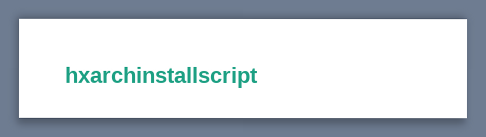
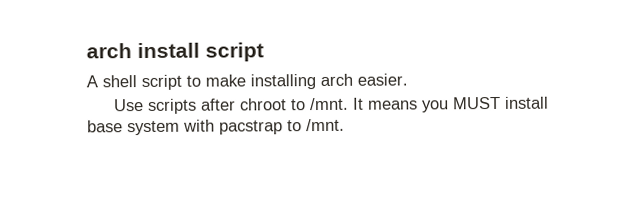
[64,66,259,89] hxarchinstallscript -> [86,42,264,62] [86,73,408,91] [113,96,550,114] [87,118,345,136] arch install script // A shell script to make installing arch easier. // Use scripts after chroot to /mnt. It means you MUST install base system with pacstrap to /mnt.

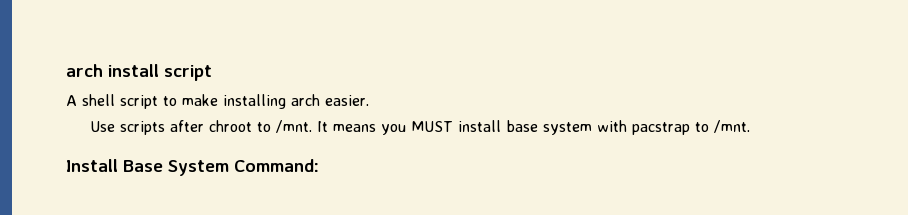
(345, 125) none -> [66,159,319,176] // Install Base System Command:

